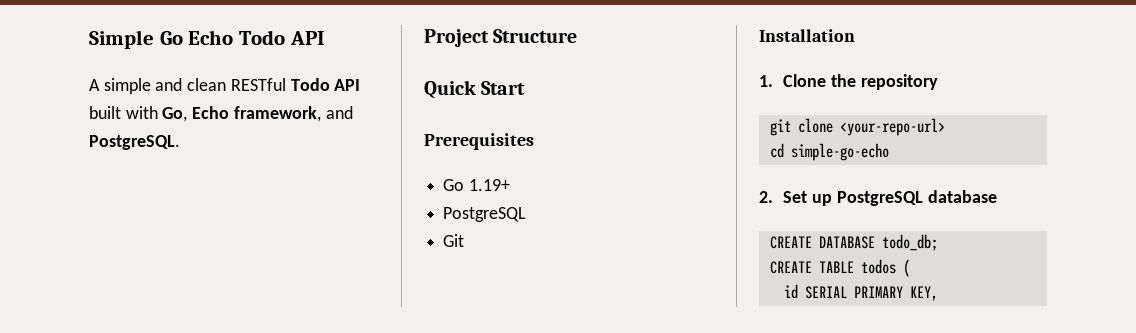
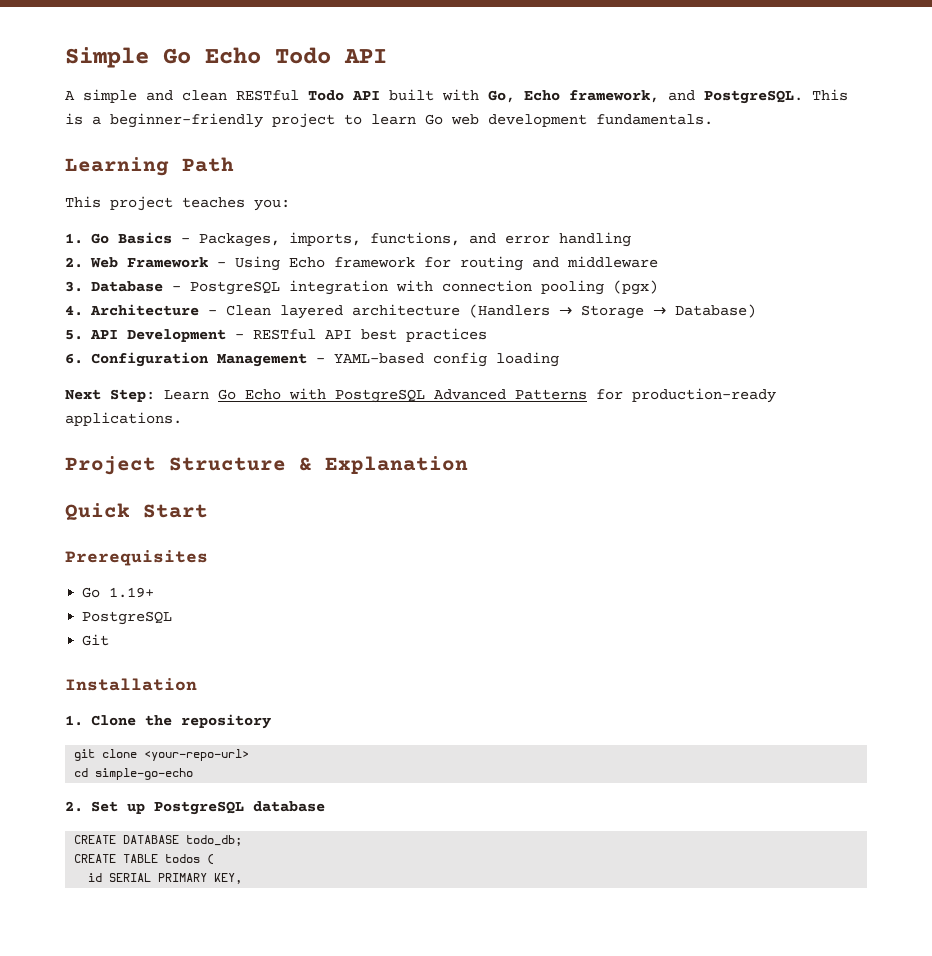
(180, 142) none -> [812,89,848,101] [65,113,713,128] [65,157,234,176] [65,196,290,211] [65,232,631,247] [65,256,658,271] [65,280,658,295] [65,304,756,319] [65,328,487,342] [65,352,559,367] [65,388,776,403] [65,412,182,426] This is a beginner-friendly project to learn Go web development fundamentals. // Learning Path // This project teaches you: // 1. Go Basics - Packages, imports, functions, and error handling // 2. Web Framework - Using Echo framework for routing and middleware // 3. Database - PostgreSQL integration with connection pooling (pgx) // 4. Architecture - Clean layered architecture (Handlers → Storage → Database) // 5. API Development - RESTful API best practices // 6. Configuration Management - YAML-based config loading // Next Step: Learn Go Echo with PostgreSQL Advanced Patterns for production-ready applications.
(578, 36) none -> [299,456,468,474] & Explanation

